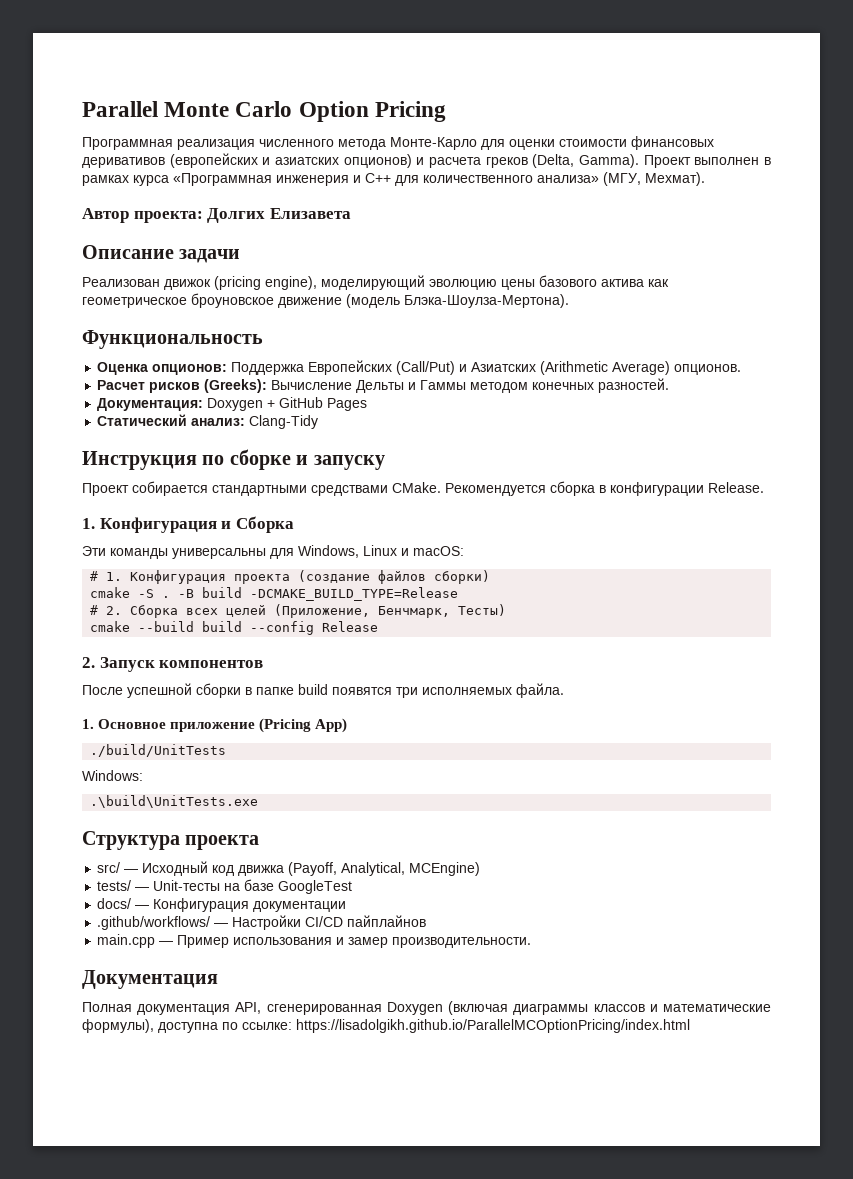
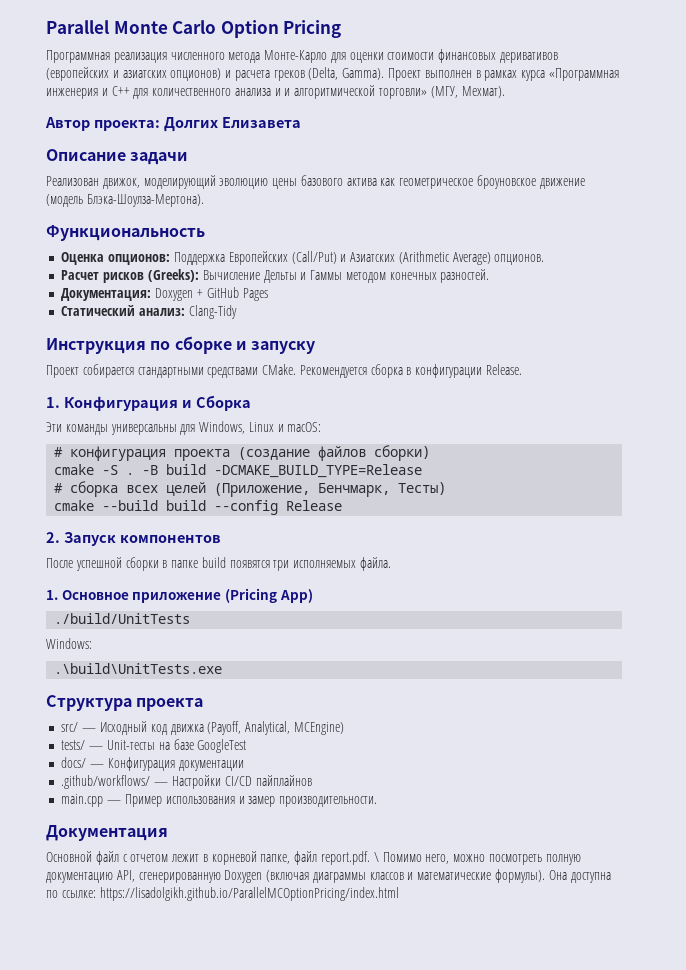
[537,175,599,183] анализа» -> [234,85,428,99] анализа и и алгоритмической торговли»
[164,276,317,290] движок (pricing engine), -> [102,178,140,189] движок,
[106,570,227,584] 1. Конфигурация -> [70,446,167,461] конфигурация
[106,605,179,618] 2. Сборка -> [70,481,119,497] сборка
[82,1002,382,1015] Полная документация API, сгенерированная -> [46,851,581,865] [46,870,221,883] Основной файл с отчетом лежит в корневой папке, файл report.pdf. \ Помимо него, можно посмотреть полную документацию API, сгенерированную
[82,1019,154,1033] формулы), -> [495,869,567,883] формулы). Она

